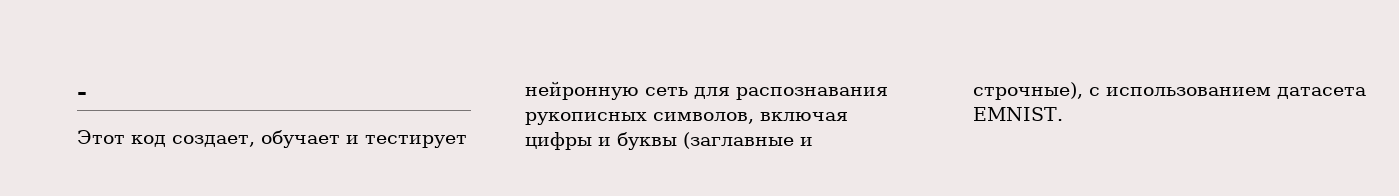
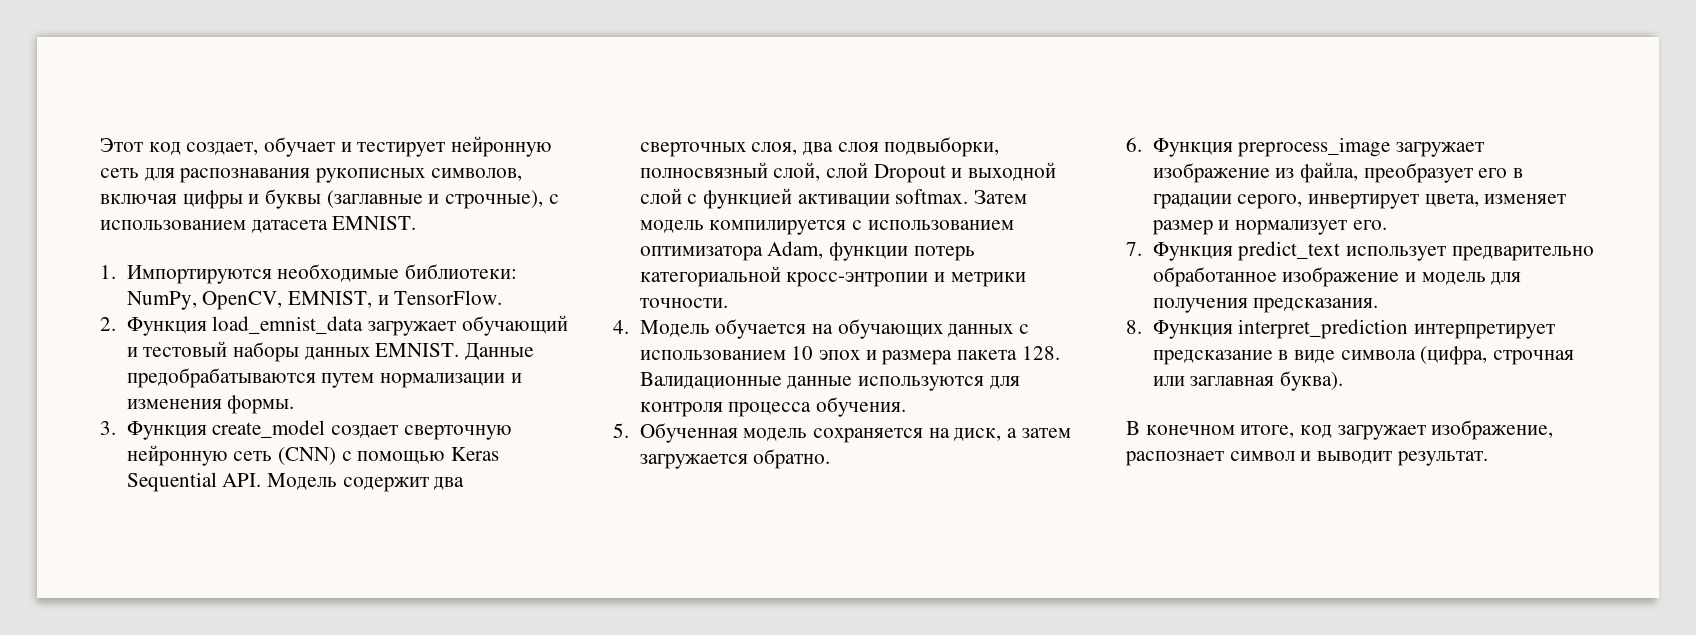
[77,92,87,100] - // -> (100, 145) none
(1063, 114) none -> [100,264,517,284] [126,290,503,310] [100,315,568,336] [126,341,534,362] [126,368,522,388] [126,395,295,414] [100,420,512,440] [126,445,499,466] [126,472,465,492] [639,137,1000,157] [639,162,1056,183] [639,188,1027,209] [639,220,1014,235] [639,241,975,261] [639,266,1026,287] [639,298,728,308] [613,319,1029,339] [639,346,1060,365] [639,372,1020,391] [639,397,906,417] [613,423,1071,443] [639,449,831,469] [1126,137,1484,157] [1152,162,1523,183] [1152,194,1567,209] [1151,220,1387,235] [1126,241,1594,261] [1152,267,1522,287] [1152,298,1379,313] [1126,319,1555,339] [1152,346,1574,365] [1152,371,1343,391] [1126,420,1554,440] [1125,451,1488,466] // 1. Импортируются необходимые библиотеки: NumPy, OpenCV, EMNIST, и TensorFlow. // 2. Функция load_emnist_data загружает обучающий и тестовый наборы данных EMNIST. Данные предобрабатываются путем нормализации и изменения формы. // 3. Функция create_model создает сверточную нейронную сеть (CNN) с помощью Keras Sequential API. Модель содержит два сверточных слоя, два слоя подвыборки, полносвязный слой, слой Dropout и выходной слой с функцией активации softmax. Затем модель компилируется с использованием оптимизатора Adam, функции потерь категориальной кросс-энтропии и метрики точности. // 4. Модель обучается на обучающих данных с использованием 10 эпох и размера пакета 128. Валидационные данные используются для контроля процесса обучения. // 5. Обученная модель сохраняется на диск, а затем загружается обратно. // 6. Функция preprocess_image загружает изображение из файла, преобразует его в градации серого, инвертирует цвета, изменяет размер и нормализует его. // 7. Функция predict_text использует предварительно обработанное изображение и модель для получения предсказания. // 8. Функция interpret_prediction интерпретирует предсказание в виде символа (цифра, строчная или заглавная буква). // В конечном итоге, код загружает изображение, распознает символ и выводит результат.

